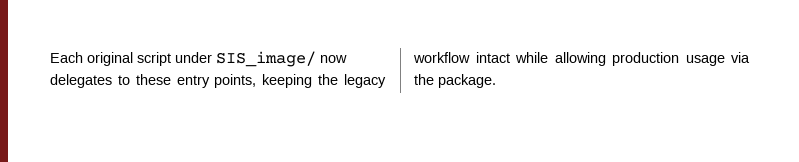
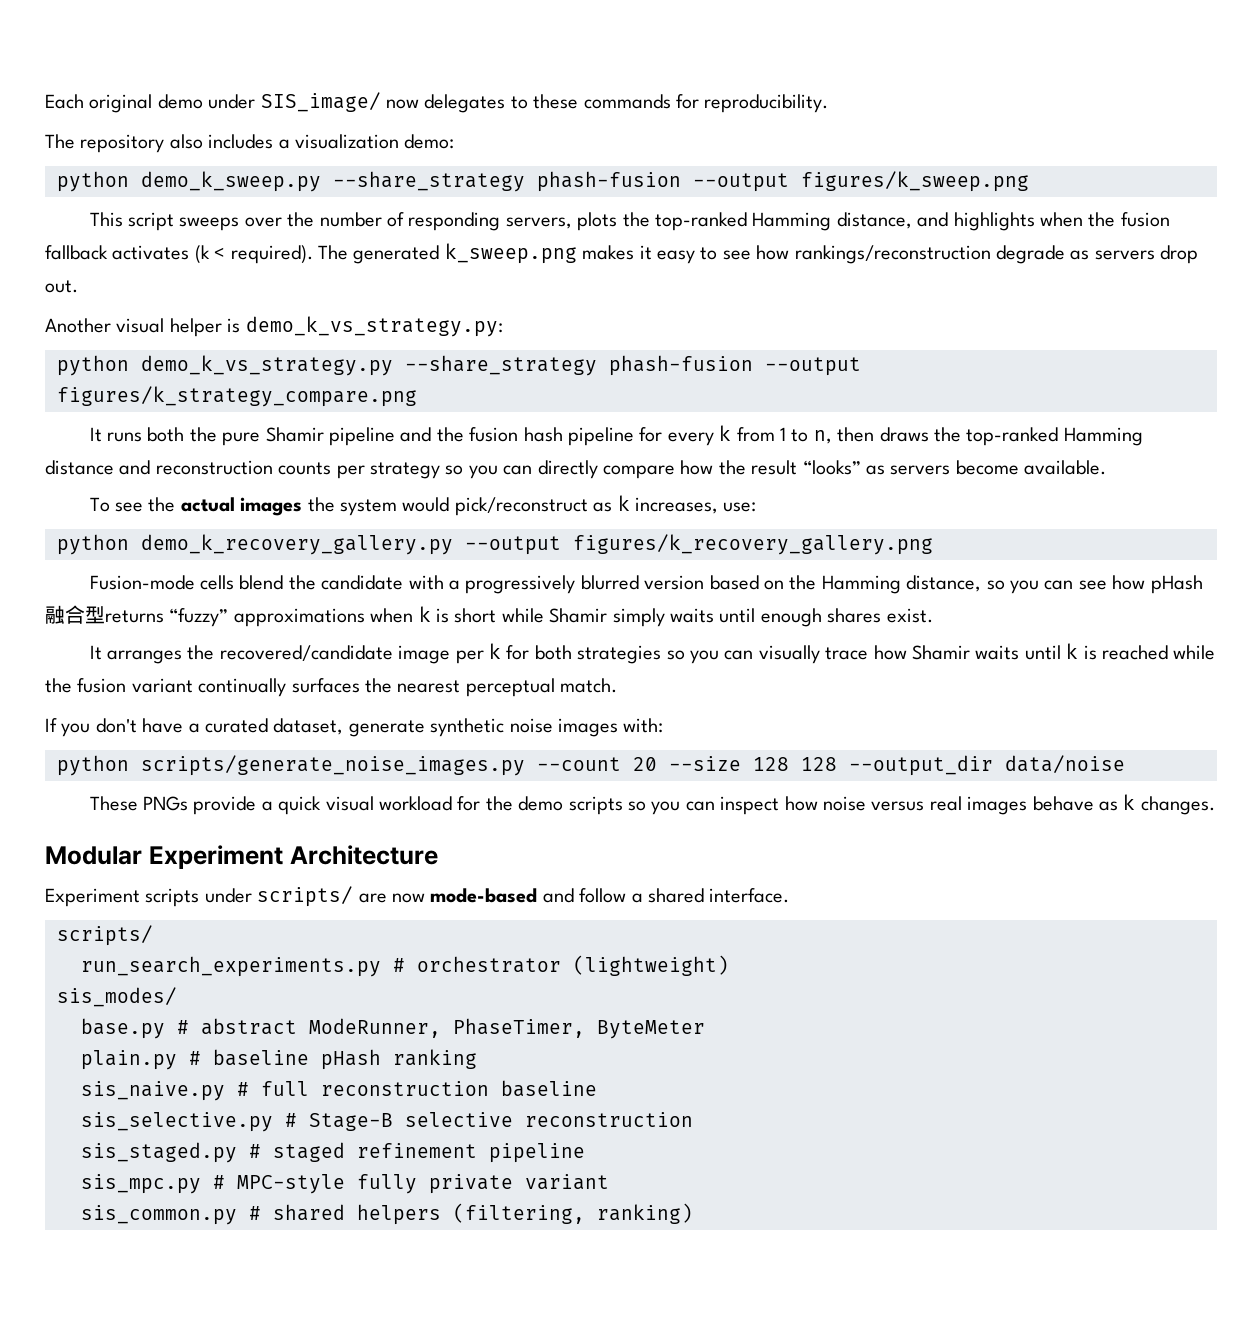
[137,52,171,66] script -> [157,94,203,109] demo
[176,74,386,88] [413,52,750,66] [414,74,496,88] entry points, keeping the legacy workflow intact while allowing production usage via the package. -> [583,94,829,113] [45,134,455,153] [57,171,1029,192] [89,212,1170,231] [45,243,1199,264] [45,280,78,293] [45,316,503,337] [57,355,861,376] [57,386,417,407] [89,425,1143,446] [45,460,1107,479] [89,495,757,516] [57,534,933,555] [89,575,1203,594] [45,605,933,627] [89,643,1216,664] [45,678,618,697] [45,718,664,737] [57,755,1125,776] [89,794,1215,815] [45,845,438,869] [45,886,790,907] [57,925,153,946] [81,955,729,977] [57,987,177,1007] [81,1018,705,1039] [81,1049,477,1070] [81,1080,597,1101] [81,1112,693,1132] [81,1142,585,1163] [81,1174,609,1194] [81,1203,693,1225] commands for reproducibility. // The repository also includes a visualization demo: // python demo_k_sweep.py --share_strategy phash-fusion --output figures/k_sweep.png // This script sweeps over the number of responding servers, plots the top-ranked Hamming distance, and highlights when the fusion fallback activates (k < required). The generated k_sweep.png makes it easy to see how rankings/reconstruction degrade as servers drop out. // Another visual helper is demo_k_vs_strategy.py: // python demo_k_vs_strategy.py --share_strategy phash-fusion --output figures/k_strategy_compare.png // It runs both the pure Shamir pipeline and the fusion hash pipeline for every k from 1 to n, then draws the top-ranked Hamming distance and reconstruction counts per strategy so you can directly compare how the result “looks” as servers become available. // To see the actual images the system would pick/reconstruct as k increases, use: // python demo_k_recovery_gallery.py --output figures/k_recovery_gallery.png // Fusion-mode cells blend the candidate with a progressively blurred version based on the Hamming distance, so you can see how pHash融合型returns “fuzzy” approximations when k is short while Shamir simply waits until enough shares exist. // It arranges the recovered/candidate image per k for both strategies so you can visually trace how Shamir waits until k is reached while the fusion variant continually surfaces the nearest perceptual match. // If you don't have a curated dataset, generate synthetic noise images with: // python scripts/generate_noise_images.py --count 20 --size 128 128 --output_dir data/noise // These PNGs provide a quick visual workload for the demo scripts so you can inspect how noise versus real images behave as k changes. // Modular Experiment Architecture // Experiment scripts under scripts/ are now mode-based and follow a shared interface. // scripts/ // run_search_experiments.py # orchestrator (lightweight) // sis_modes/ // base.py # abstract ModeRunner, PhaseTimer, ByteMeter // plain.py # baseline pHash ranking // sis_naive.py # full reconstruction baseline // sis_selective.py # Stage-B selective reconstruction // sis_staged.py # staged refinement pipeline // sis_mpc.py # MPC-style fully private variant // sis_common.py # shared helpers (filtering, ranking)

